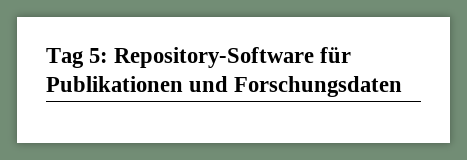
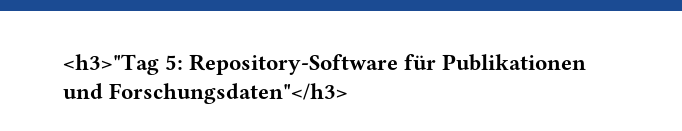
[46,48,84,68] Tag -> [63,54,159,75] <h3>"Tag
[234,76,403,97] Forschungsdaten -> [109,83,349,104] Forschungsdaten"</h3>

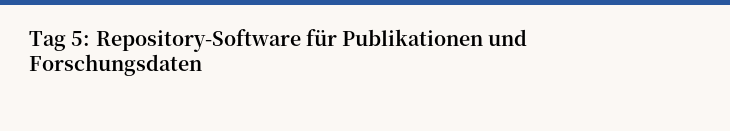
[63,54,159,75] <h3>"Tag -> [29,31,66,51] Tag
[109,83,349,104] Forschungsdaten"</h3> -> [29,54,202,76] Forschungsdaten

